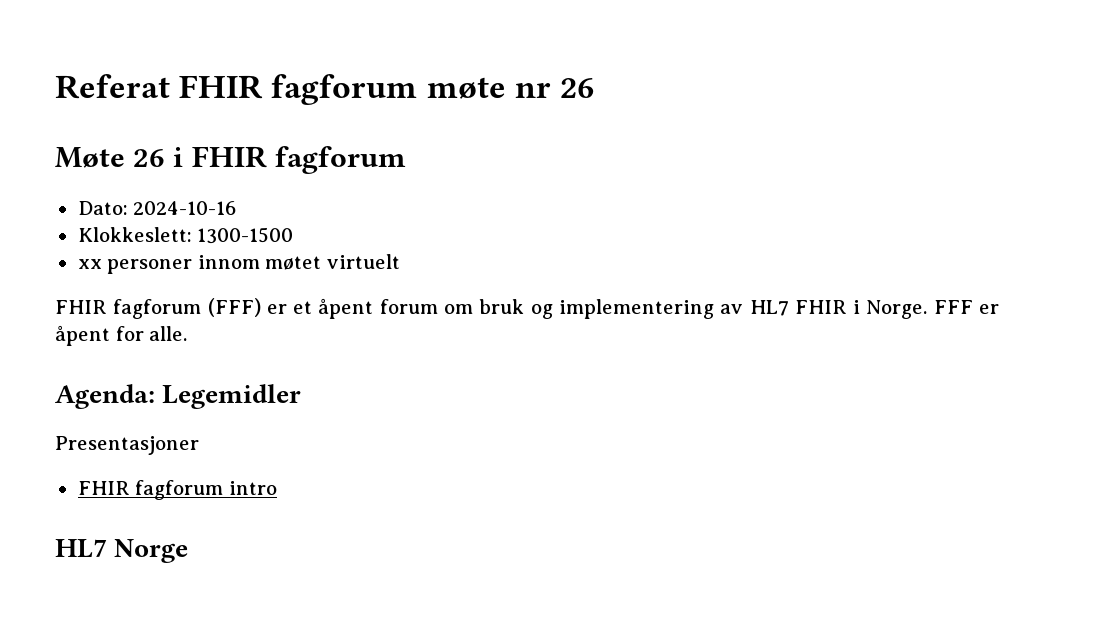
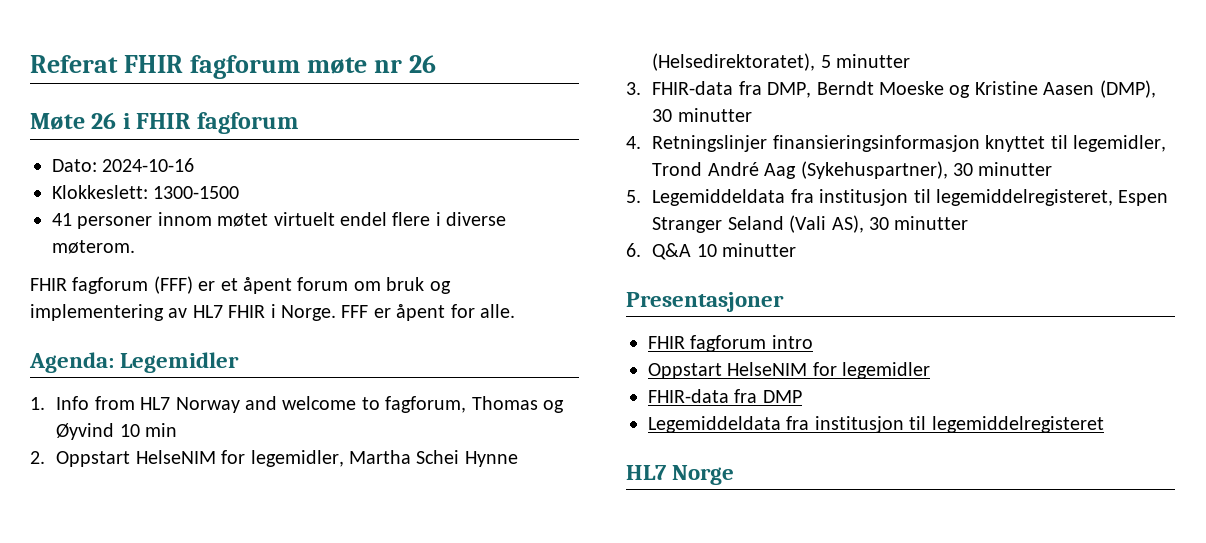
[77,259,102,269] xx -> [52,213,72,226] 41
(400, 261) none -> [340,212,507,226] [52,240,135,254] endel flere i diverse møterom.
[55,436,199,455] [77,480,277,500] Presentasjoner // FHIR fagforum intro -> [30,396,564,413] [56,423,178,440] [30,450,518,467] [652,53,911,71] [626,80,1156,98] [652,108,752,122] [626,135,1166,152] [652,161,1053,179] [626,189,1169,206] [652,215,969,233] [626,243,797,260] [626,292,784,312] [648,335,813,352] [648,362,931,379] [648,389,802,403] [648,416,1104,433] 1. Info from HL7 Norway and welcome to fagforum, Thomas og Øyvind 10 min // 2. Oppstart HelseNIM for legemidler, Martha Schei Hynne (Helsedirektoratet), 5 minutter // 3. FHIR-data fra DMP, Berndt Moeske og Kristine Aasen (DMP), 30 minutter // 4. Retningslinjer finansieringsinformasjon knyttet til legemidler, Trond André Aag (Sykehuspartner), 30 minutter // 5. Legemiddeldata fra institusjon til legemiddelregisteret, Espen Stranger Seland (Vali AS), 30 minutter // 6. Q&A 10 minutter // Presentasjoner // FHIR fagforum intro // Oppstart HelseNIM for legemidler // FHIR-data fra DMP // Legemiddeldata fra institusjon til legemiddelregisteret

